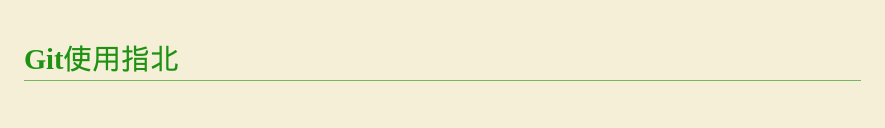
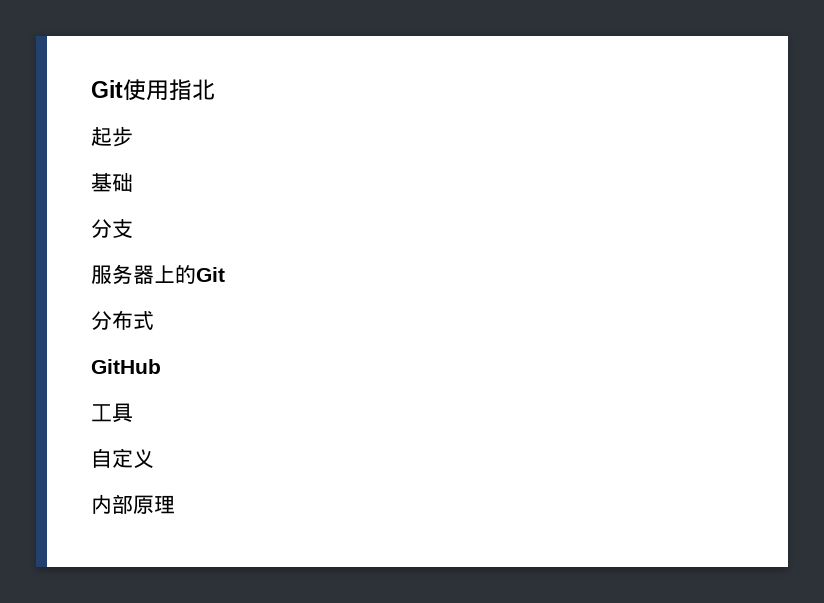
(179, 58) none -> [91,126,133,147] [91,173,133,192] [91,219,133,238] [91,264,225,284] [91,310,154,330] [91,359,161,374] [91,403,133,423] [91,448,154,468] [91,494,175,514] // 起步 // 基础 // 分支 // 服务器上的Git // 分布式 // GitHub // 工具 // 自定义 // 内部原理

